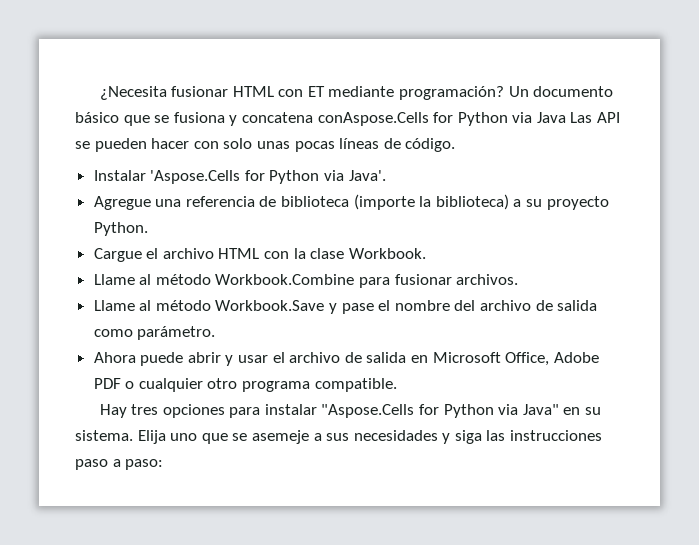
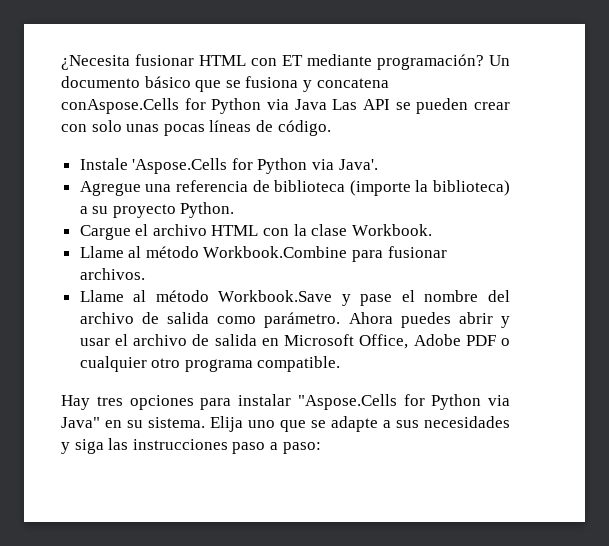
[151,138,190,149] hacer -> [474,102,511,110] crear
[93,170,146,181] Instalar -> [79,158,128,170] Instale
[93,352,184,366] // Ahora puede -> [348,312,451,328] Ahora puedes
[251,430,309,444] asemeje -> [331,416,378,432] adapte

